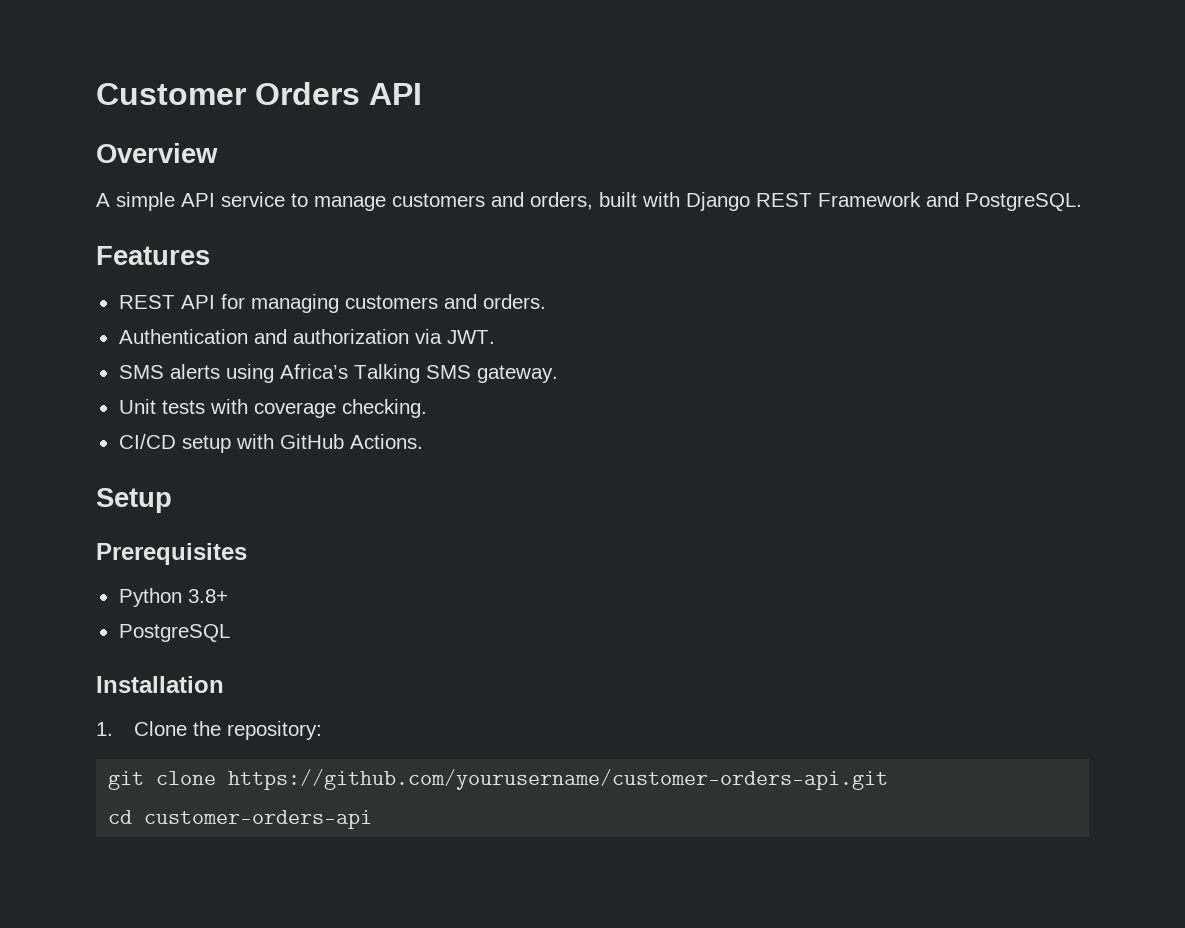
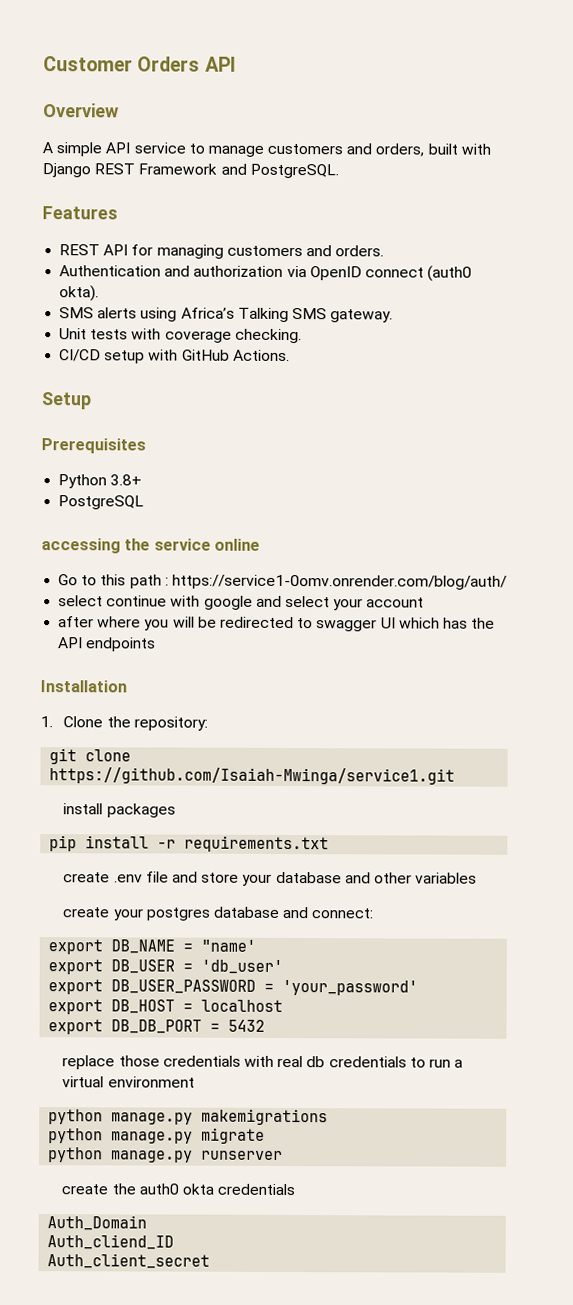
[446,330,495,344] JWT. -> [309,265,473,282] [59,285,100,302] OpenID connect (auth0 okta).
(230, 633) none -> [41,538,261,554] [58,574,507,590] [58,595,425,611] [58,616,496,632] [58,637,157,652] // accessing the service online // Go to this path : https://service1-0omv.onrender.com/blog/auth/ // select continue with google and select your account // after where you will be redirected to swagger UI which has the API endpoints
[228,769,889,790] [108,810,373,829] https://github.com/yourusername/customer-orders-api.git // cd customer-orders-api -> [49,767,456,785] [63,803,176,818] [49,835,330,853] [63,871,478,886] [62,906,375,921] [48,939,257,955] [48,959,284,975] [48,979,419,996] [48,999,284,1015] [48,1019,266,1035] [62,1055,464,1070] [62,1076,195,1088] [48,1108,329,1126] [48,1127,266,1144] [48,1147,284,1163] [61,1183,296,1196] [47,1215,148,1231] [47,1234,175,1250] [47,1253,211,1269] https://github.com/Isaiah-Mwinga/service1.git // install packages // pip install -r requirements.txt // create .env file and store your database and other variables // create your postgres database and connect: // export DB_NAME = "name' // export DB_USER = 'db_user' // export DB_USER_PASSWORD = 'your_password' // export DB_HOST = localhost // export DB_DB_PORT = 5432 // replace those credentials with real db credentials to run a virtual environment // python manage.py makemigrations // python manage.py migrate // python manage.py runserver // create the auth0 okta credentials // Auth_Domain // Auth_cliend_ID // Auth_client_secret

